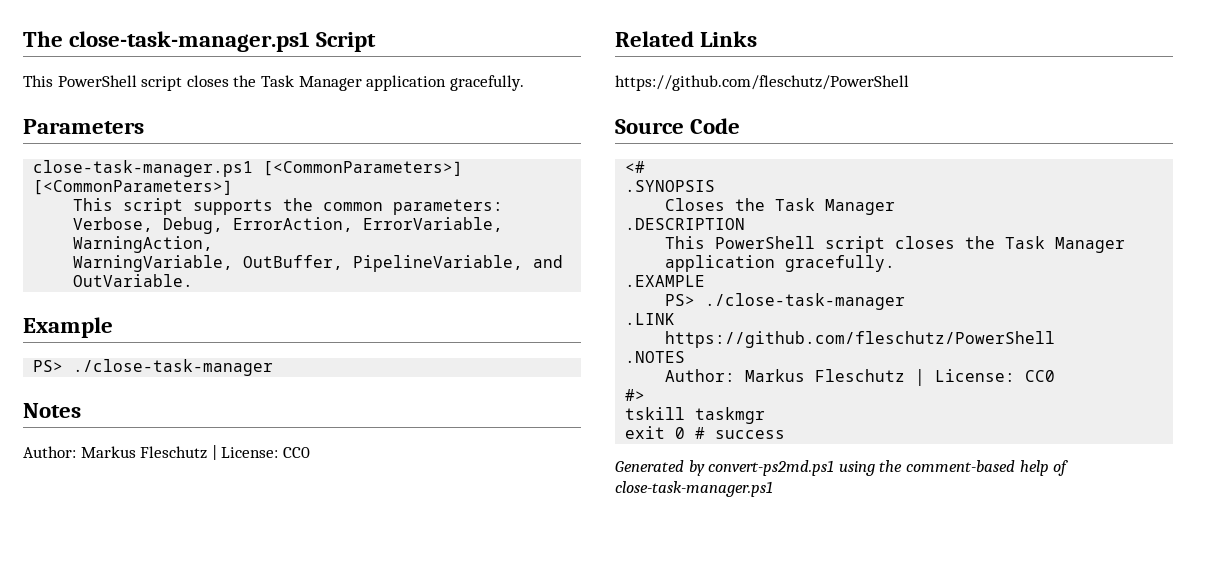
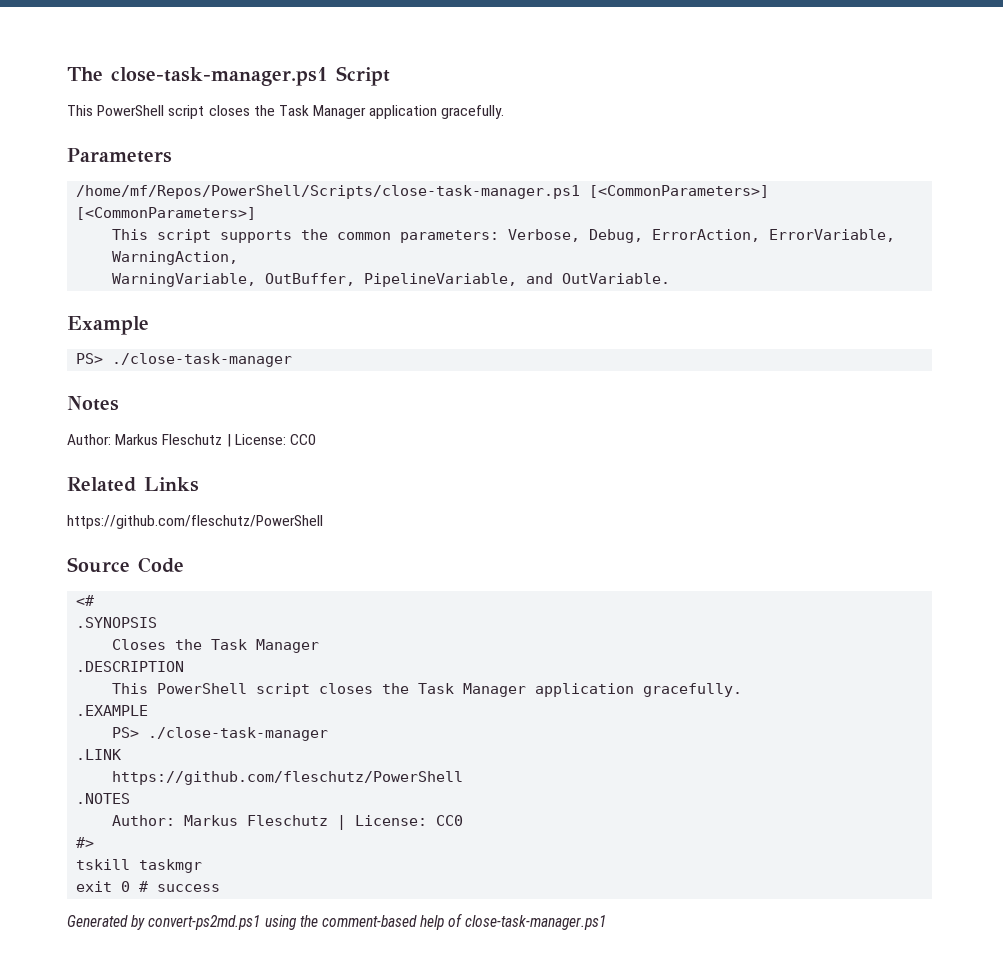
[33,160,254,177] close-task-manager.ps1 -> [76,185,581,199] /home/mf/Repos/PowerShell/Scripts/close-task-manager.ps1

